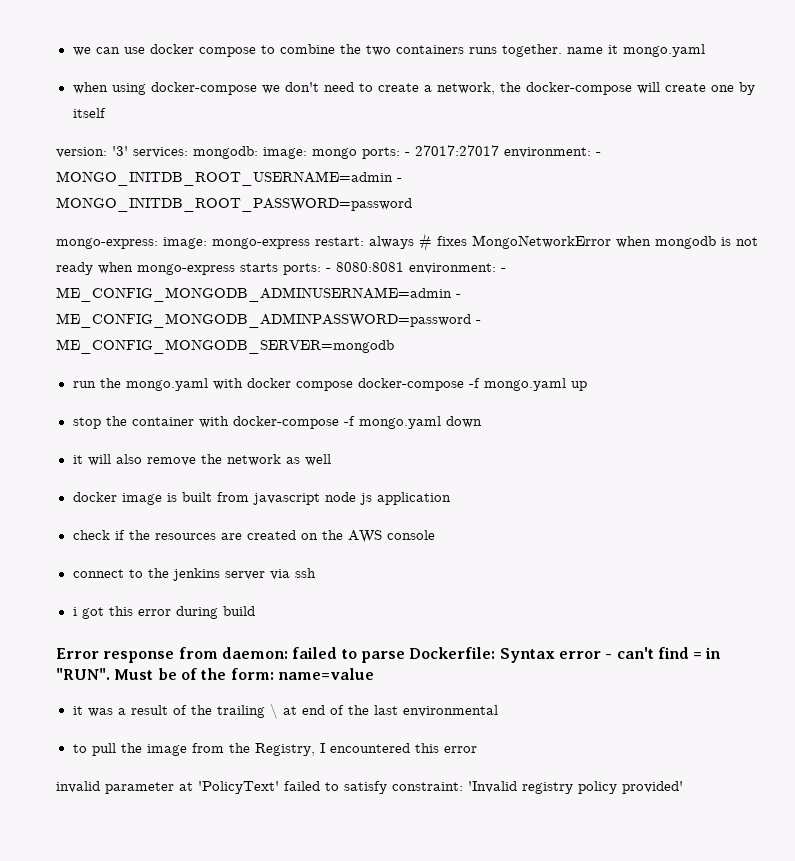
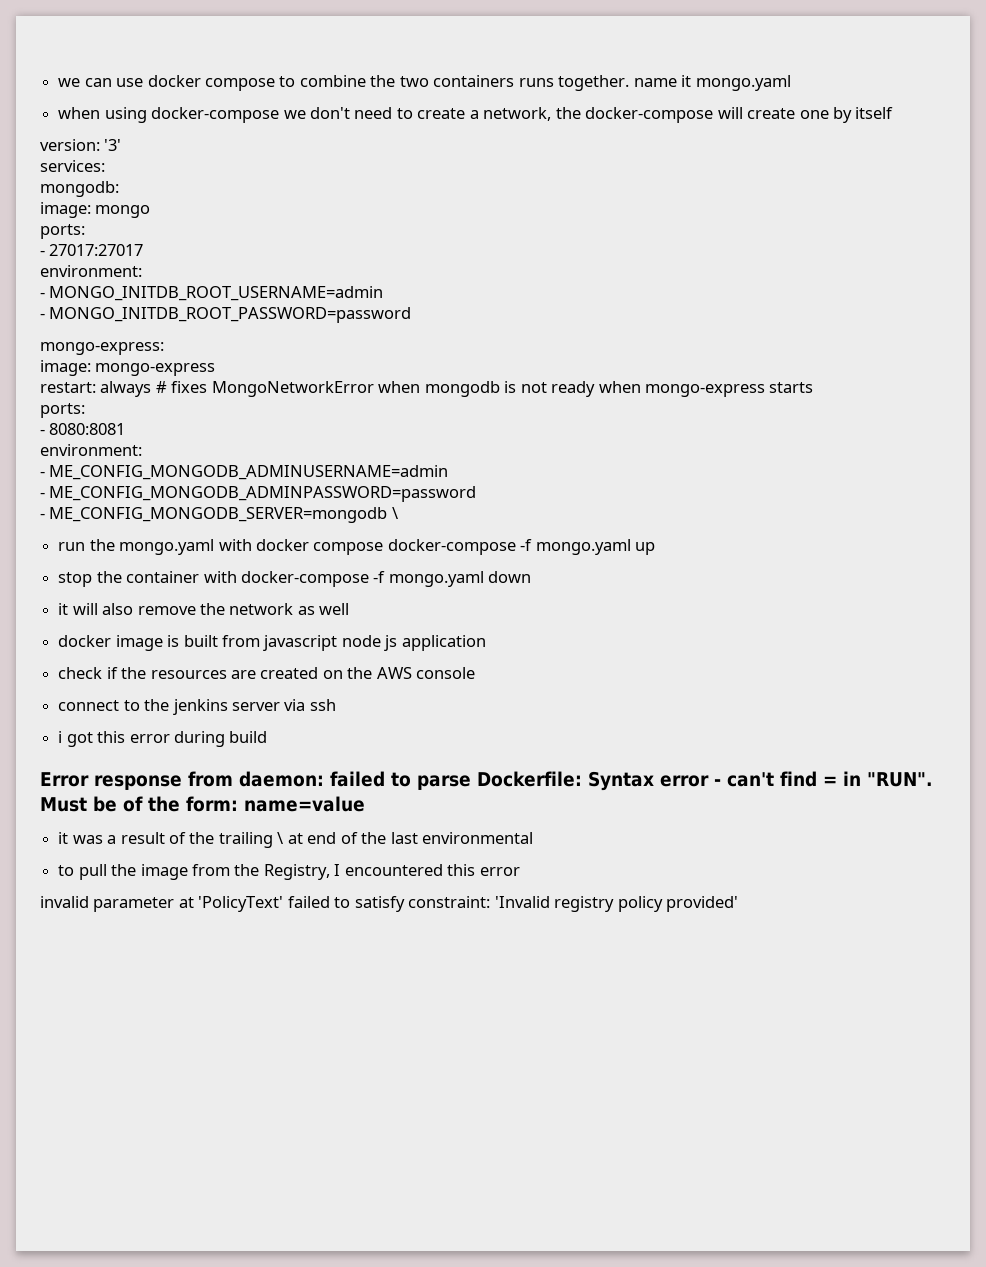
(128, 151) none -> (122, 145) //
(188, 152) none -> (105, 166) //
(258, 152) none -> (119, 189) //
[362,147,400,159] ports: -> [40,224,85,239] // ports: //
[504,147,591,158] environment: -> [40,265,142,277] // environment: //
(393, 178) none -> (384, 293) //
(158, 243) none -> (164, 348) //
(310, 243) none -> (216, 369) //
[283,263,321,275] ports: -> [40,403,85,418] // ports: //
[409,263,496,274] environment: -> [40,444,142,456] // environment: //
(452, 294) none -> (449, 472) //
(471, 320) none -> (477, 494) //
(394, 346) none -> [391,507,398,519] \

